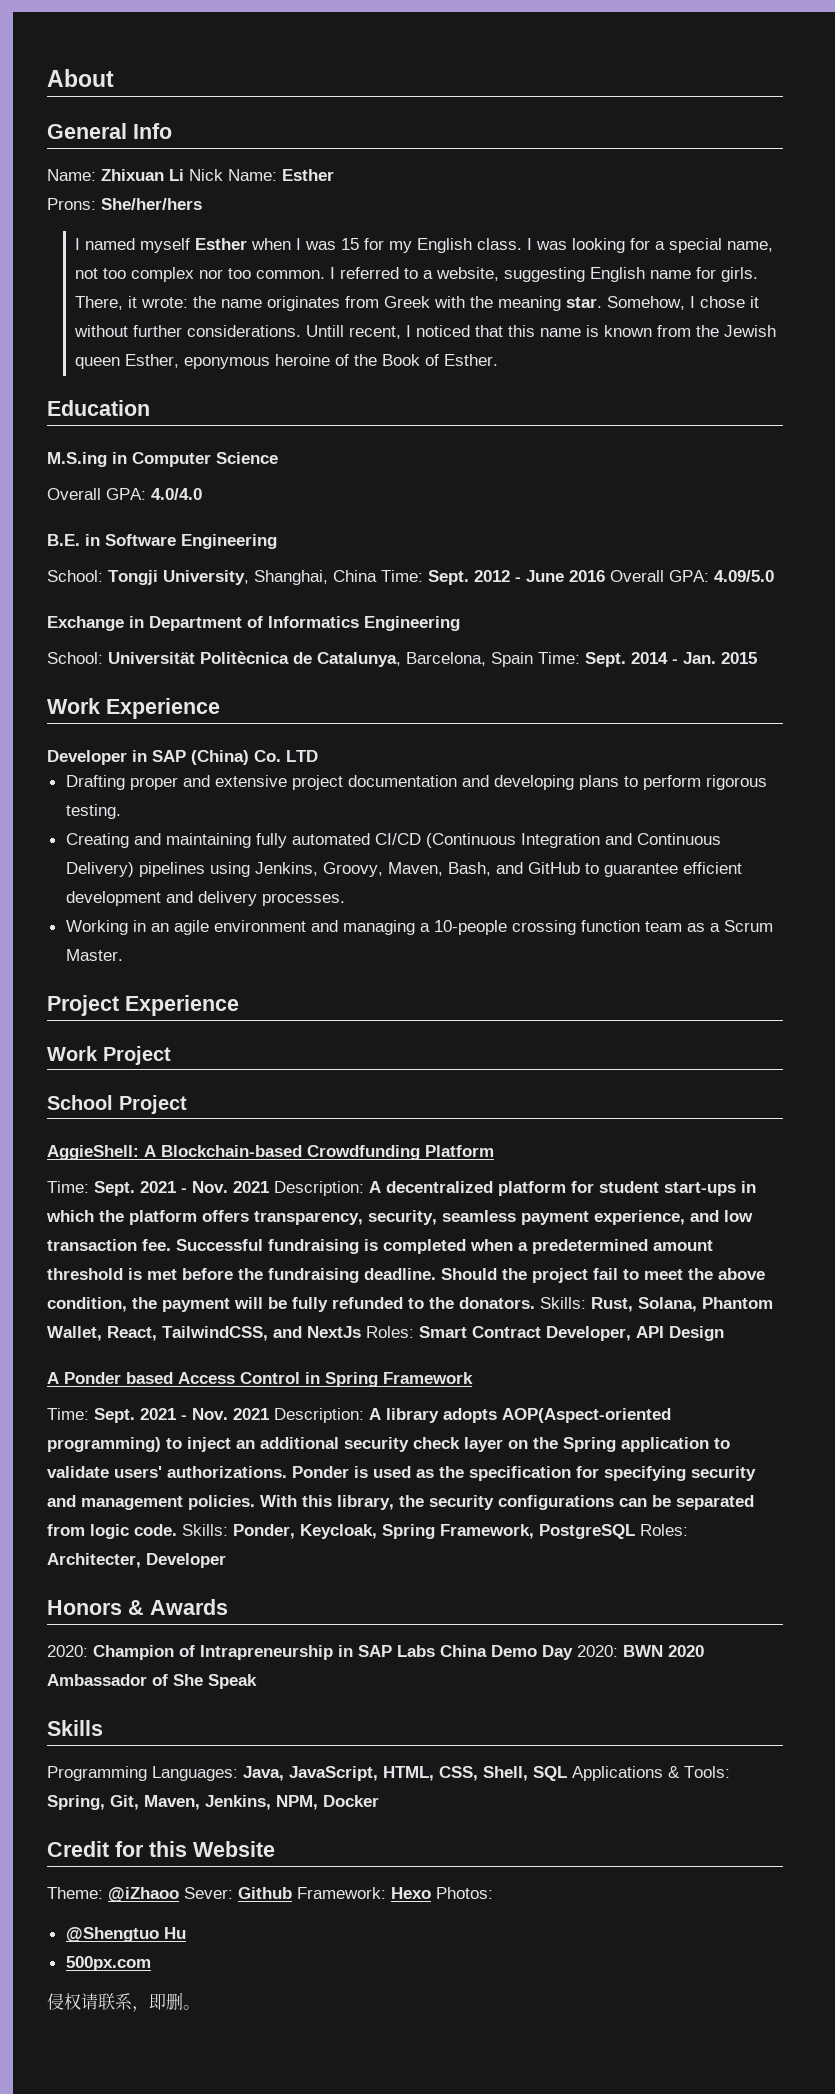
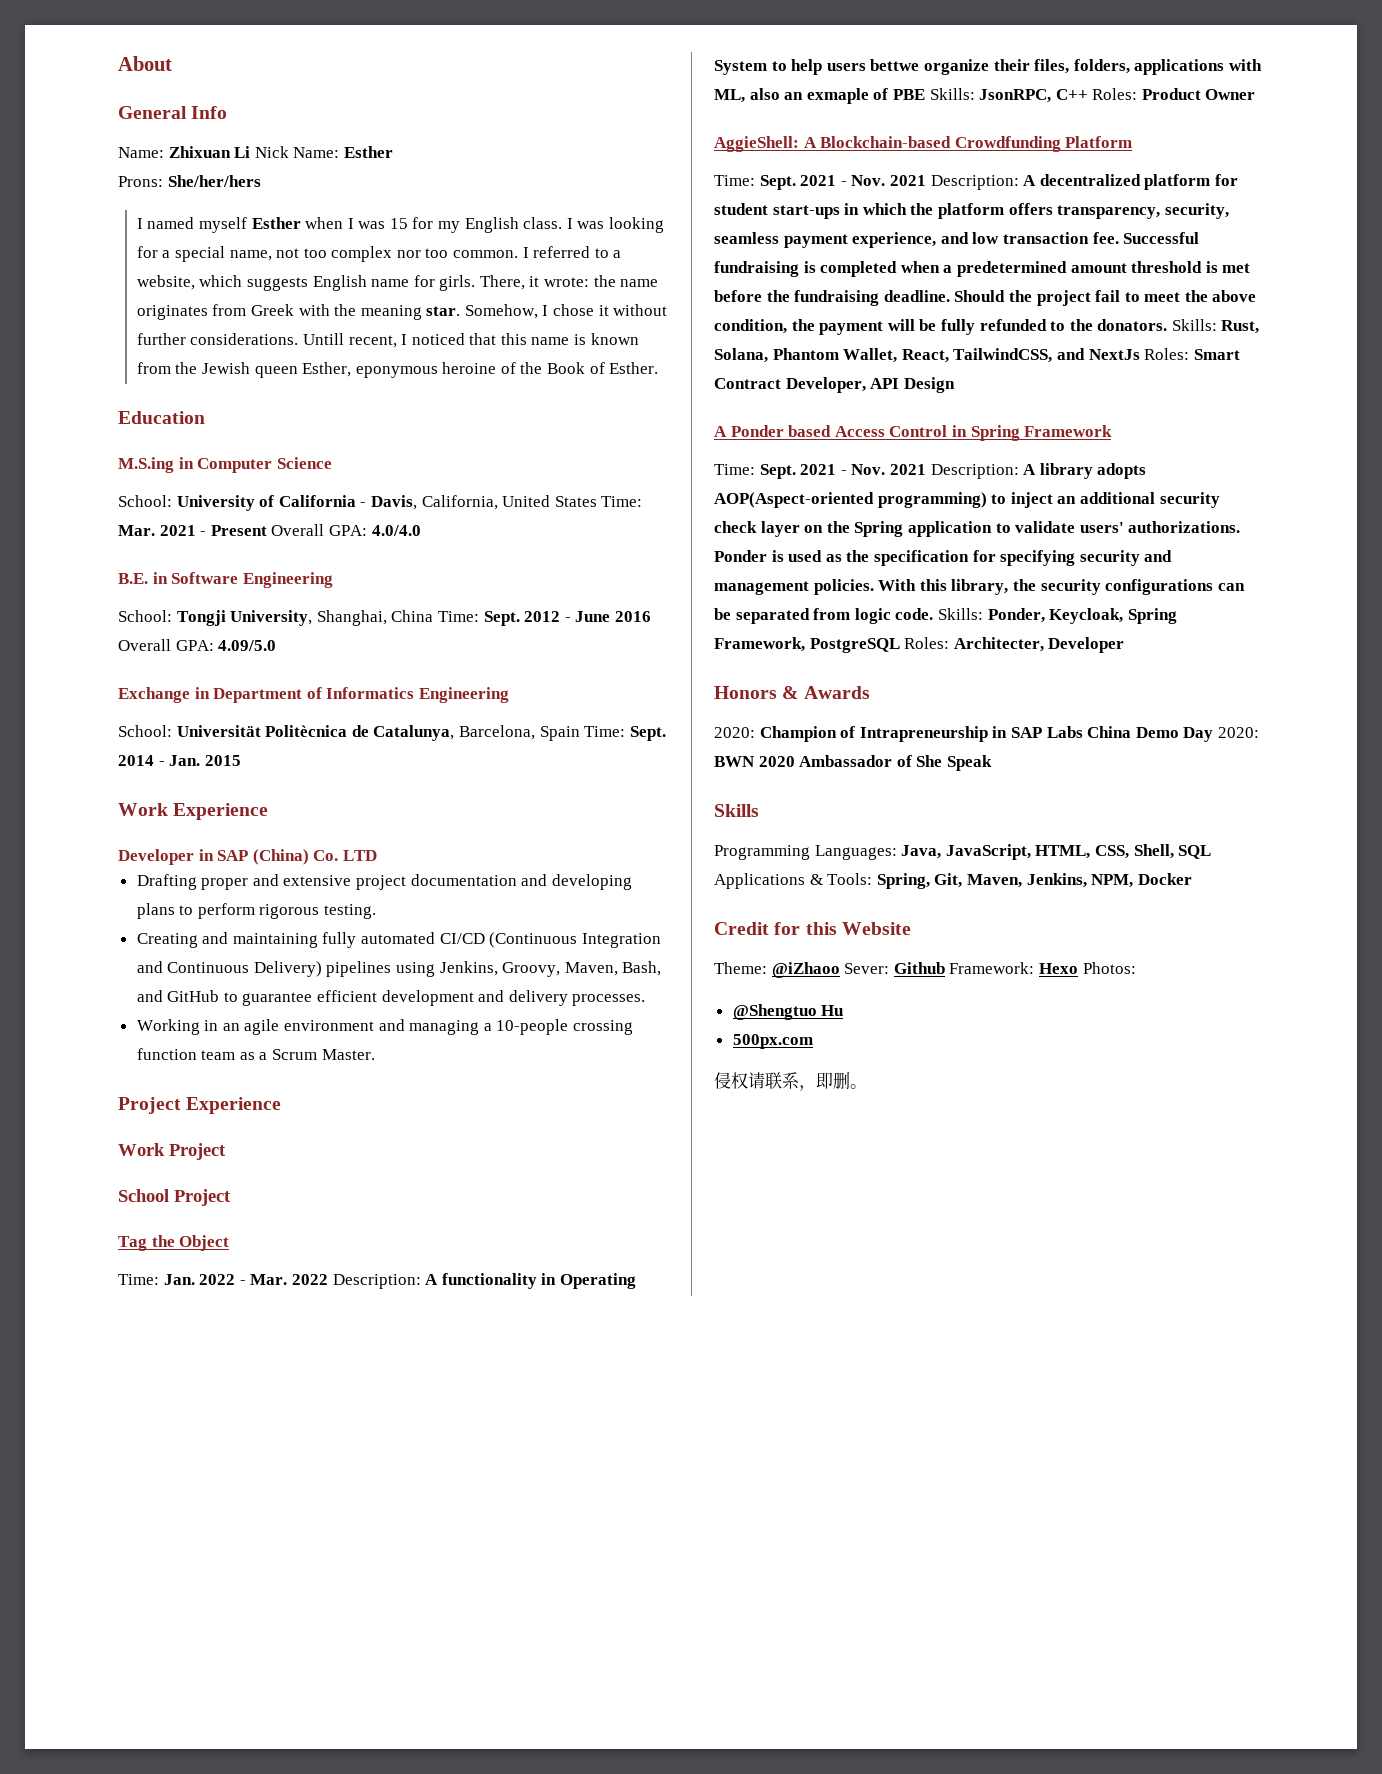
[504,267,586,282] suggesting -> [199,275,308,291] which suggests
(278, 458) none -> [118,495,643,511] [118,525,267,536] School: University of California - Davis, California, United States Time: Mar. 2021 - Present
(187, 1104) none -> [118,1235,230,1251] [118,1273,636,1289] [714,59,1262,75] [714,88,1256,104] // Tag the Object // Time: Jan. 2022 - Mar. 2022 Description: A functionality in Operating System to help users bettwe organize their files, folders, applications with ML, also an exmaple of PBE Skills: JsonRPC, C++ Roles: Product Owner

